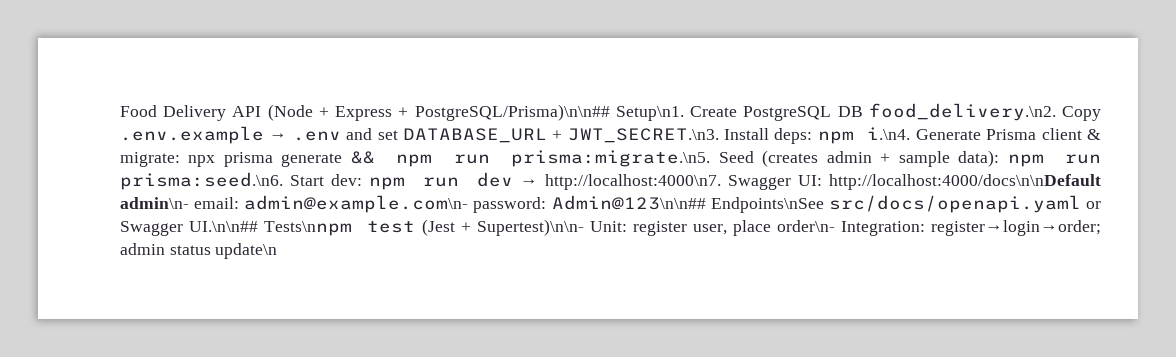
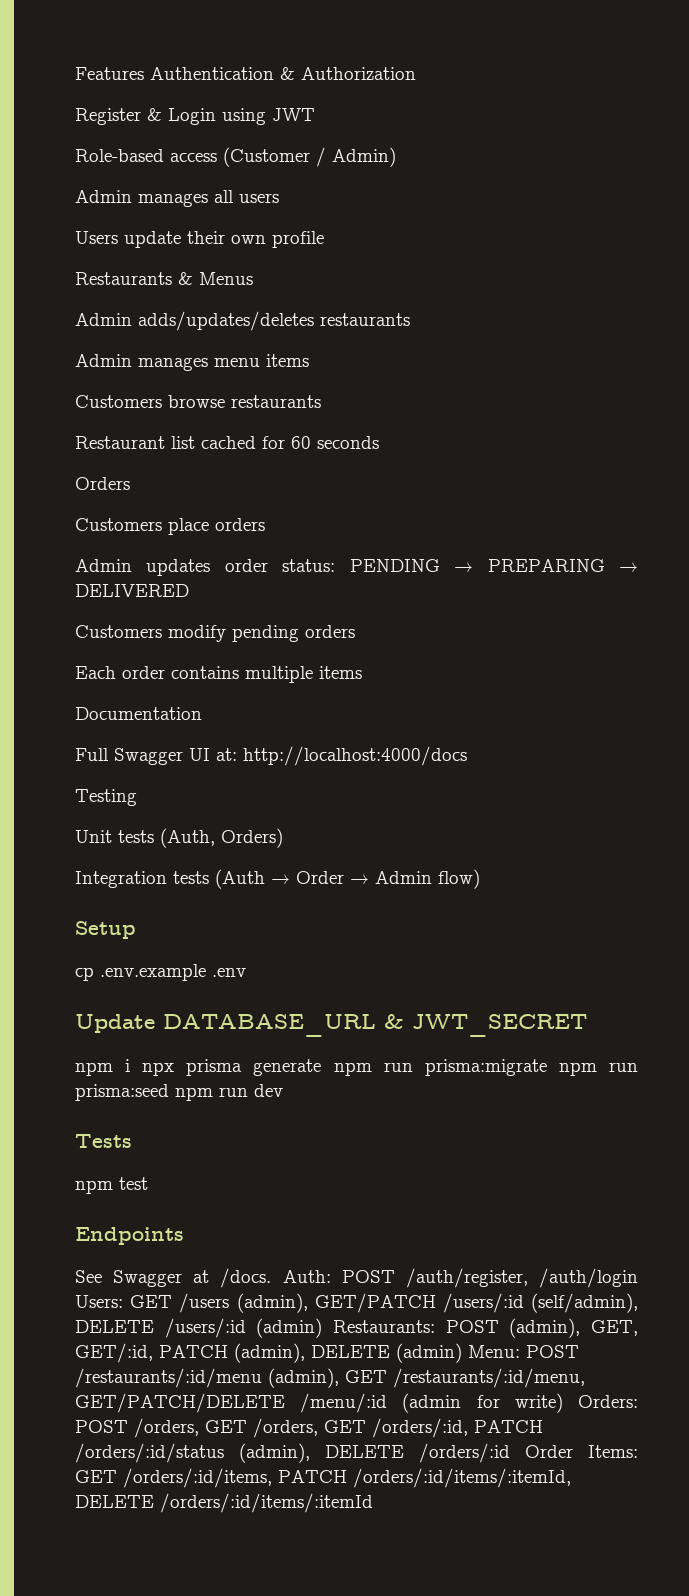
[120,103,1102,121] [120,126,1101,144] [120,152,180,167] Food Delivery API (Node + Express + PostgreSQL/Prisma)\n\n## Setup\n1. Create PostgreSQL DB food_delivery.\n2. Copy .env.example → .env and set DATABASE_URL + JWT_SECRET.\n3. Install deps: npm i.\n4. Generate Prisma client & migrate: -> [75,67,416,80] [75,108,315,125] [75,147,396,167] [75,190,279,207] [75,231,324,248] [75,272,253,285] [75,311,410,331] [75,354,309,371] [75,395,321,408] [75,436,379,449] [75,477,130,490] [75,518,265,535] [75,559,639,576] [75,584,189,597] [75,625,355,642] [75,666,362,683] [75,707,202,720] [75,746,467,766] [75,789,137,806] [75,828,283,848] [75,869,480,889] [75,921,136,939] [75,964,246,981] [75,1014,587,1037] [75,1059,131,1076] Features Authentication & Authorization // Register & Login using JWT // Role-based access (Customer / Admin) // Admin manages all users // Users update their own profile // Restaurants & Menus // Admin adds/updates/deletes restaurants // Admin manages menu items // Customers browse restaurants // Restaurant list cached for 60 seconds // Orders // Customers place orders // Admin updates order status: PENDING → PREPARING → DELIVERED // Customers modify pending orders // Each order contains multiple items // Documentation // Full Swagger UI at: http://localhost:4000/docs // Testing // Unit tests (Auth, Orders) // Integration tests (Auth → Order → Admin flow) // Setup // cp .env.example .env // Update DATABASE_URL & JWT_SECRET // npm i
[350,150,1101,167] [120,172,1101,190] [120,195,1101,213] [120,219,1101,236] [120,243,278,259] && npm run prisma:migrate.\n5. Seed (creates admin + sample data): npm run prisma:seed.\n6. Start dev: npm run dev → http://localhost:4000\n7. Swagger UI: http://localhost:4000/docs\n\nDefault admin\n- email: admin@example.com\n- password: Admin@123\n\n## Endpoints\nSee src/docs/openapi.yaml or Swagger UI.\n\n## Tests\nnpm test (Jest + Supertest)\n\n- Unit: register user, place order\n- Integration: register→login→order; admin status update\n -> [333,1059,638,1076] [75,1084,283,1101] [75,1134,132,1148] [75,1177,148,1194] [75,1227,184,1245] [75,1268,638,1288] [75,1293,638,1313] [75,1318,638,1338] [75,1343,579,1363] [75,1368,585,1388] [75,1393,638,1413] [75,1418,543,1438] [75,1443,638,1463] [75,1468,571,1488] [75,1493,373,1513] npm run prisma:migrate npm run prisma:seed npm run dev // Tests // npm test // Endpoints // See Swagger at /docs. Auth: POST /auth/register, /auth/login Users: GET /users (admin), GET/PATCH /users/:id (self/admin), DELETE /users/:id (admin) Restaurants: POST (admin), GET, GET/:id, PATCH (admin), DELETE (admin) Menu: POST /restaurants/:id/menu (admin), GET /restaurants/:id/menu, GET/PATCH/DELETE /menu/:id (admin for write) Orders: POST /orders, GET /orders, GET /orders/:id, PATCH /orders/:id/status (admin), DELETE /orders/:id Order Items: GET /orders/:id/items, PATCH /orders/:id/items/:itemId, DELETE /orders/:id/items/:itemId

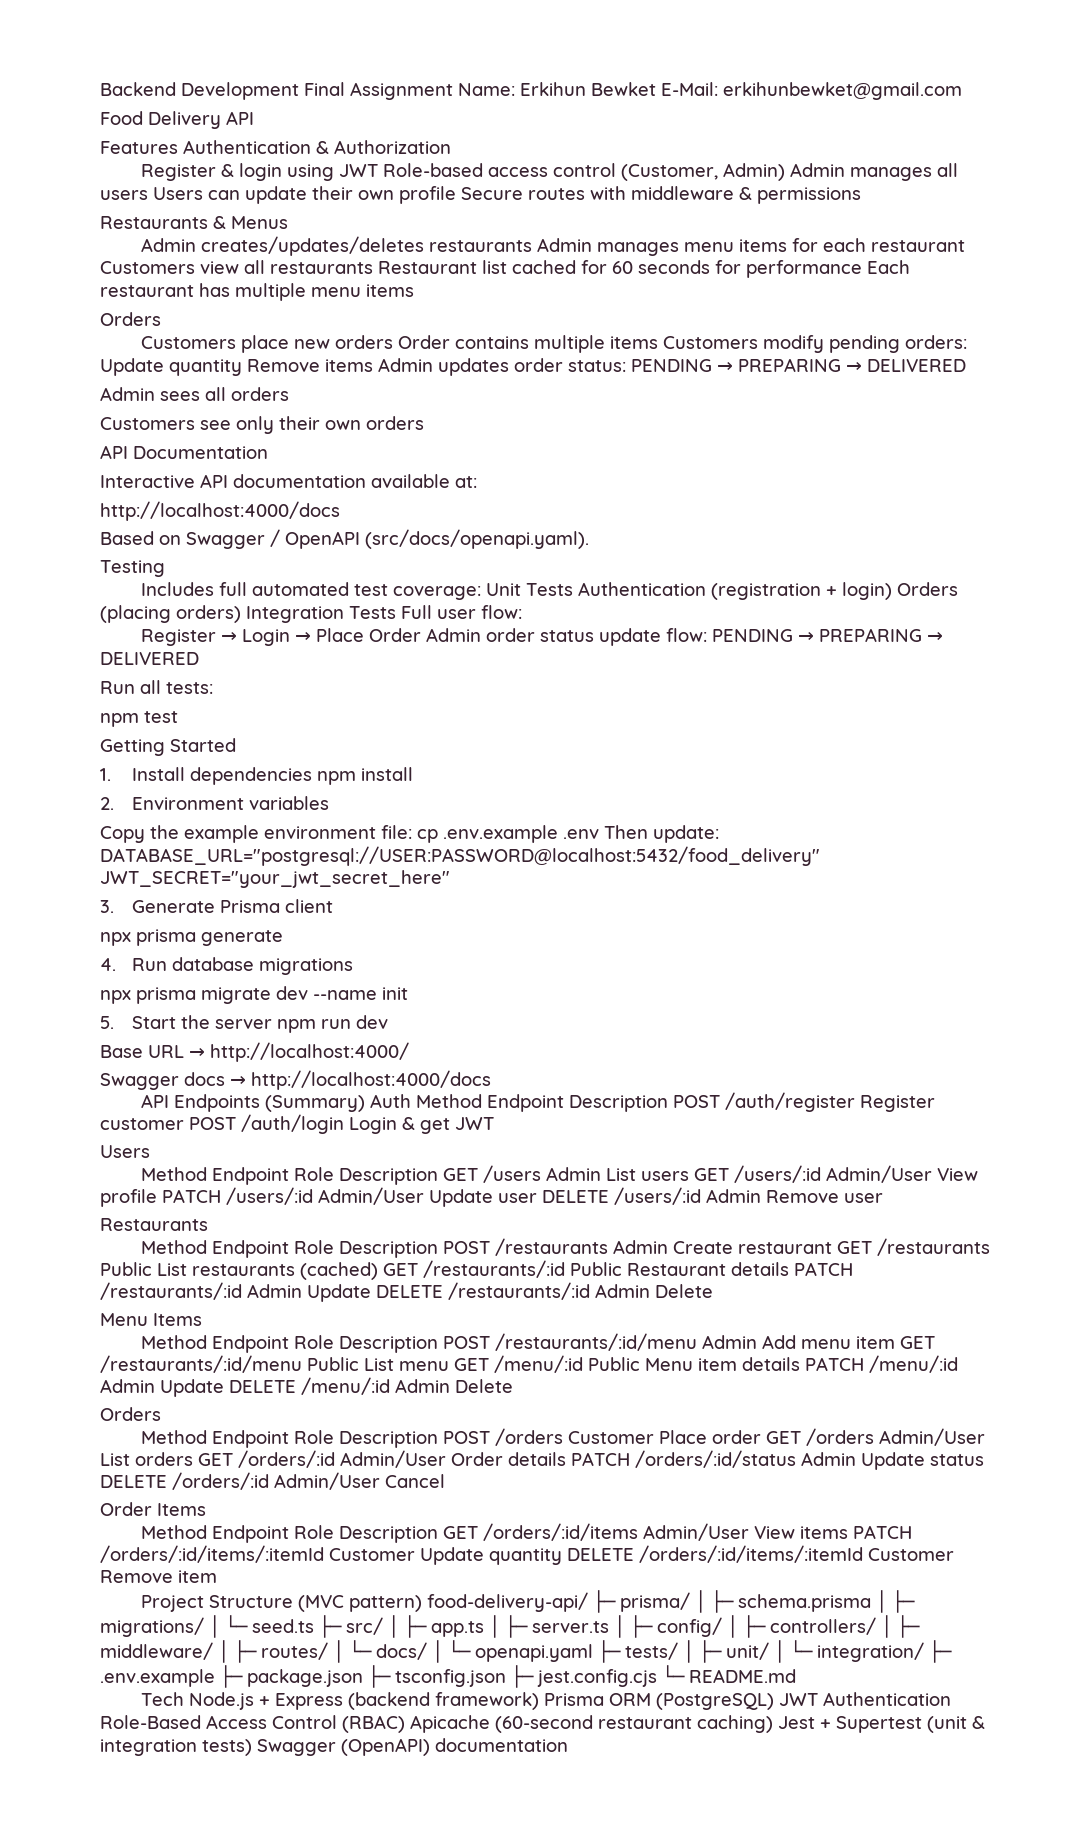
(75, 73) none -> [100,82,962,100] [100,111,254,129] Backend Development Final Assignment Name: Erkihun Bewket E-Mail: erkihunbewket@gmail.com // Food Delivery API //
[168,108,216,125] Login -> [238,163,282,181] login
(315, 114) // -> (378, 170) none
[223,147,326,167] (Customer / -> [552,163,718,181] control (Customer,
(396, 157) // -> (785, 172) none
[75,231,118,244] // Users -> [153,187,240,200] Users can
(324, 239) none -> [461,186,861,204] Secure routes with middleware & permissions
[138,311,410,331] adds/updates/deletes restaurants // -> [200,236,532,256] creates/updates/deletes restaurants
[75,395,321,408] // Customers browse restaurants // -> [791,238,965,252] [100,260,373,274] for each restaurant Customers view all restaurants
(379, 442) none -> [715,260,910,278] [100,283,414,301] for performance Each restaurant has multiple menu items
[215,518,265,531] orders // -> [293,335,967,353] [100,358,373,376] new orders Order contains multiple items Customers modify pending orders: Update quantity Remove items
[75,625,355,642] [75,666,362,683] [75,707,202,720] [75,746,467,766] [75,789,137,806] [75,828,283,848] [75,869,480,889] [75,921,136,939] [75,964,246,981] [75,1014,587,1037] [75,1059,638,1076] [75,1084,283,1101] [75,1134,132,1148] [75,1177,148,1194] [75,1227,184,1245] [75,1268,638,1288] [75,1293,638,1313] [75,1318,638,1338] [75,1343,579,1363] [75,1368,585,1388] [75,1393,638,1413] [75,1418,543,1438] [75,1443,638,1463] [75,1468,571,1488] [75,1493,373,1513] Customers modify pending orders // Each order contains multiple items // Documentation // Full Swagger UI at: http://localhost:4000/docs // Testing // Unit tests (Auth, Orders) // Integration tests (Auth → Order → Admin flow) // Setup // cp .env.example .env // Update DATABASE_URL & JWT_SECRET // npm i npx prisma generate npm run prisma:migrate npm run prisma:seed npm run dev // Tests // npm test // Endpoints // See Swagger at /docs. Auth: POST /auth/register, /auth/login Users: GET /users (admin), GET/PATCH /users/:id (self/admin), DELETE /users/:id (admin) Restaurants: POST (admin), GET, GET/:id, PATCH (admin), DELETE (admin) Menu: POST /restaurants/:id/menu (admin), GET /restaurants/:id/menu, GET/PATCH/DELETE /menu/:id (admin for write) Orders: POST /orders, GET /orders, GET /orders/:id, PATCH /orders/:id/status (admin), DELETE /orders/:id Order Items: GET /orders/:id/items, PATCH /orders/:id/items/:itemId, DELETE /orders/:id/items/:itemId -> [100,387,289,401] [100,416,424,434] [100,445,268,459] [100,474,477,488] [100,501,340,521] [100,529,589,549] [100,560,165,577] [140,582,958,600] [100,605,522,623] [140,628,943,646] [100,652,199,665] [100,680,213,694] [100,711,178,727] [100,738,236,756] [100,767,413,785] [100,796,329,810] [100,825,719,843] [100,846,820,866] [100,870,450,888] [100,899,333,913] [100,929,283,946] [100,957,353,975] [100,986,408,1004] [100,1015,388,1033] [100,1042,409,1062] [100,1070,491,1090] [140,1092,935,1112] [100,1114,494,1134] [100,1145,150,1158] [140,1165,978,1185] [100,1187,883,1207] [100,1218,208,1231] [140,1238,990,1258] [100,1260,853,1280] [100,1282,713,1302] [100,1313,202,1326] [140,1333,935,1353] [100,1355,958,1373] [100,1377,513,1397] [100,1407,161,1421] [140,1428,985,1448] [100,1450,984,1470] [100,1472,445,1490] [100,1502,206,1516] [140,1523,912,1543] [100,1545,954,1565] [100,1570,217,1583] [140,1590,915,1613] [100,1615,920,1638] [100,1640,952,1663] [100,1665,796,1688] [140,1692,951,1710] [100,1715,985,1733] [100,1738,568,1756] Admin sees all orders // Customers see only their own orders // API Documentation // Interactive API documentation available at: // http://localhost:4000/docs // Based on Swagger / OpenAPI (src/docs/openapi.yaml). // Testing // Includes full automated test coverage: Unit Tests Authentication (registration + login) Orders (placing orders) Integration Tests Full user flow: // Register → Login → Place Order Admin order status update flow: PENDING → PREPARING → DELIVERED // Run all tests: // npm test // Getting Started // 1. Install dependencies npm install // 2. Environment variables // Copy the example environment file: cp .env.example .env Then update: DATABASE_URL="postgresql://USER:PASSWORD@localhost:5432/food_delivery" JWT_SECRET="your_jwt_secret_here" // 3. Generate Prisma client // npx prisma generate // 4. Run database migrations // npx prisma migrate dev --name init // 5. Start the server npm run dev // Base URL → http://localhost:4000/ // Swagger docs → http://localhost:4000/docs // API Endpoints (Summary) Auth Method Endpoint Description POST /auth/register Register customer POST /auth/login Login & get JWT // Users // Method Endpoint Role Description GET /users Admin List users GET /users/:id Admin/User View profile PATCH /users/:id Admin/User Update user DELETE /users/:id Admin Remove user // Restaurants // Method Endpoint Role Description POST /restaurants Admin Create restaurant GET /restaurants Public List restaurants (cached) GET /restaurants/:id Public Restaurant details PATCH /restaurants/:id Admin Update DELETE /restaurants/:id Admin Delete // Menu Items // Method Endpoint Role Description POST /restaurants/:id/menu Admin Add menu item GET /restaurants/:id/menu Public List menu GET /menu/:id Public Menu item details PATCH /menu/:id Admin Update DELETE /menu/:id Admin Delete // Orders // Method Endpoint Role Description POST /orders Customer Place order GET /orders Admin/User List orders GET /orders/:id Admin/User Order details PATCH /orders/:id/status Admin Update status DELETE /orders/:id Admin/User Cancel // Order Items // Method Endpoint Role Description GET /orders/:id/items Admin/User View items PATCH /orders/:id/items/:itemId Customer Update quantity DELETE /orders/:id/items/:itemId Customer Remove item // Project Structure (MVC pattern) food-delivery-api/ ├─ prisma/ │ ├─ schema.prisma │ ├─ migrations/ │ └─ seed.ts ├─ src/ │ ├─ app.ts │ ├─ server.ts │ ├─ config/ │ ├─ controllers/ │ ├─ middleware/ │ ├─ routes/ │ └─ docs/ │ └─ openapi.yaml ├─ tests/ │ ├─ unit/ │ └─ integration/ ├─ .env.example ├─ package.json ├─ tsconfig.json ├─ jest.config.cjs └─ README.md // Tech Node.js + Express (backend framework) Prisma ORM (PostgreSQL) JWT Authentication Role-Based Access Control (RBAC) Apicache (60-second restaurant caching) Jest + Supertest (unit & integration tests) Swagger (OpenAPI) documentation

